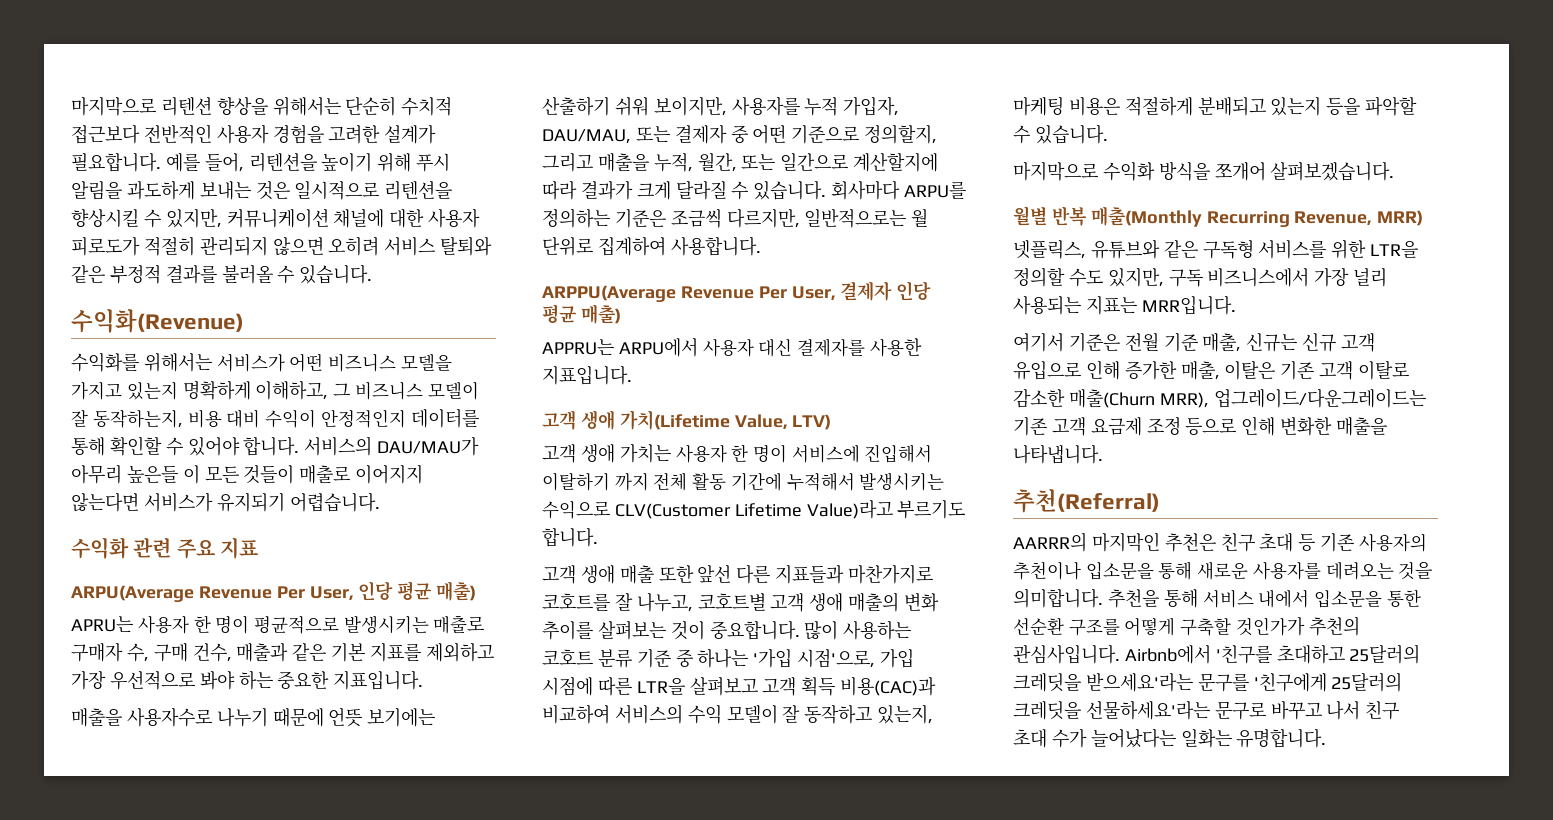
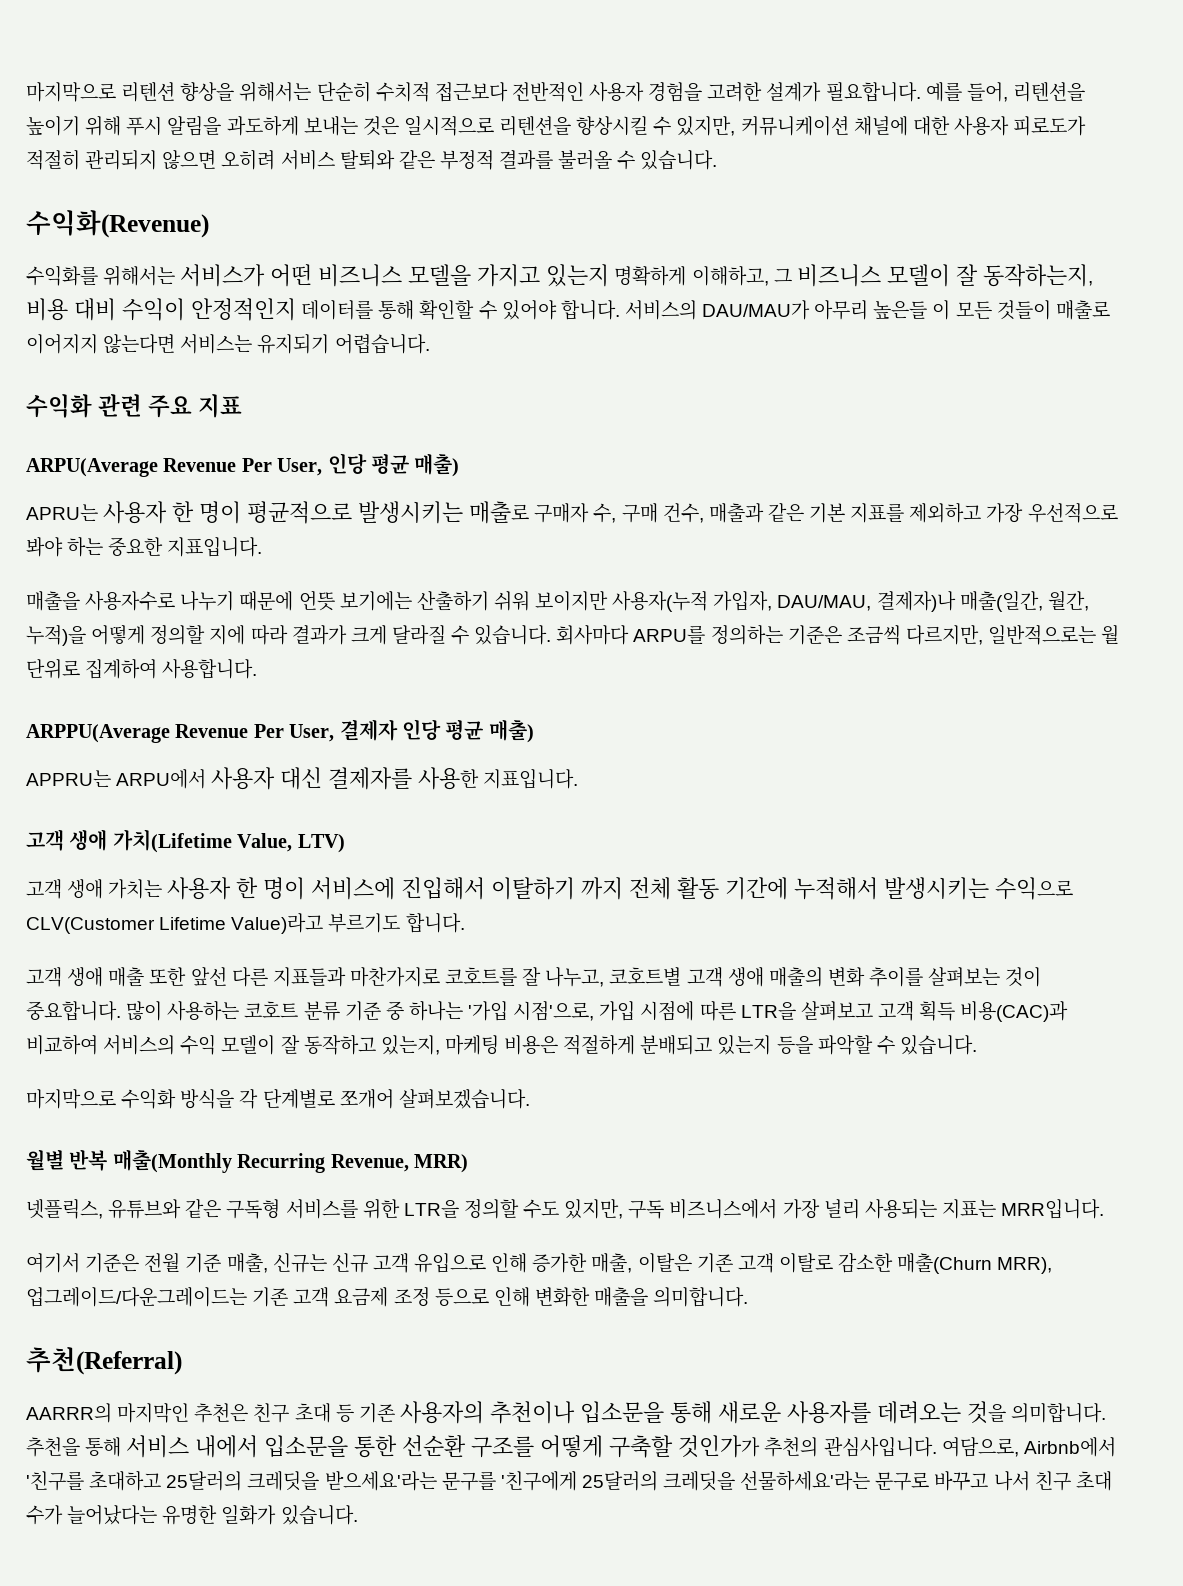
[143,493,213,512] 서비스가 -> [180,334,253,354] 서비스는
[653,96,900,116] [542,124,938,144] [542,152,939,172] 보이지만, 사용자를 누적 가입자, DAU/MAU, 또는 결제자 중 어떤 기준으로 정의할지, 그리고 매출을 누적, 월간, 또는 일간으로 계산할지에 -> [535,590,1089,612] [26,625,246,646] 보이지만 사용자(누적 가입자, DAU/MAU, 결제자)나 매출(일간, 월간, 누적)을 어떻게 정의할 지에
(1210, 171) none -> [239,1089,335,1109] 각 단계별로
[1013,444,1103,464] 나타냅니다. -> [653,1287,749,1307] 의미합니다.
(1120, 654) none -> [941,1437,1019,1457] 여담으로,
[1180,728,1327,748] 일화는 유명합니다. -> [162,1505,358,1525] 유명한 일화가 있습니다.

